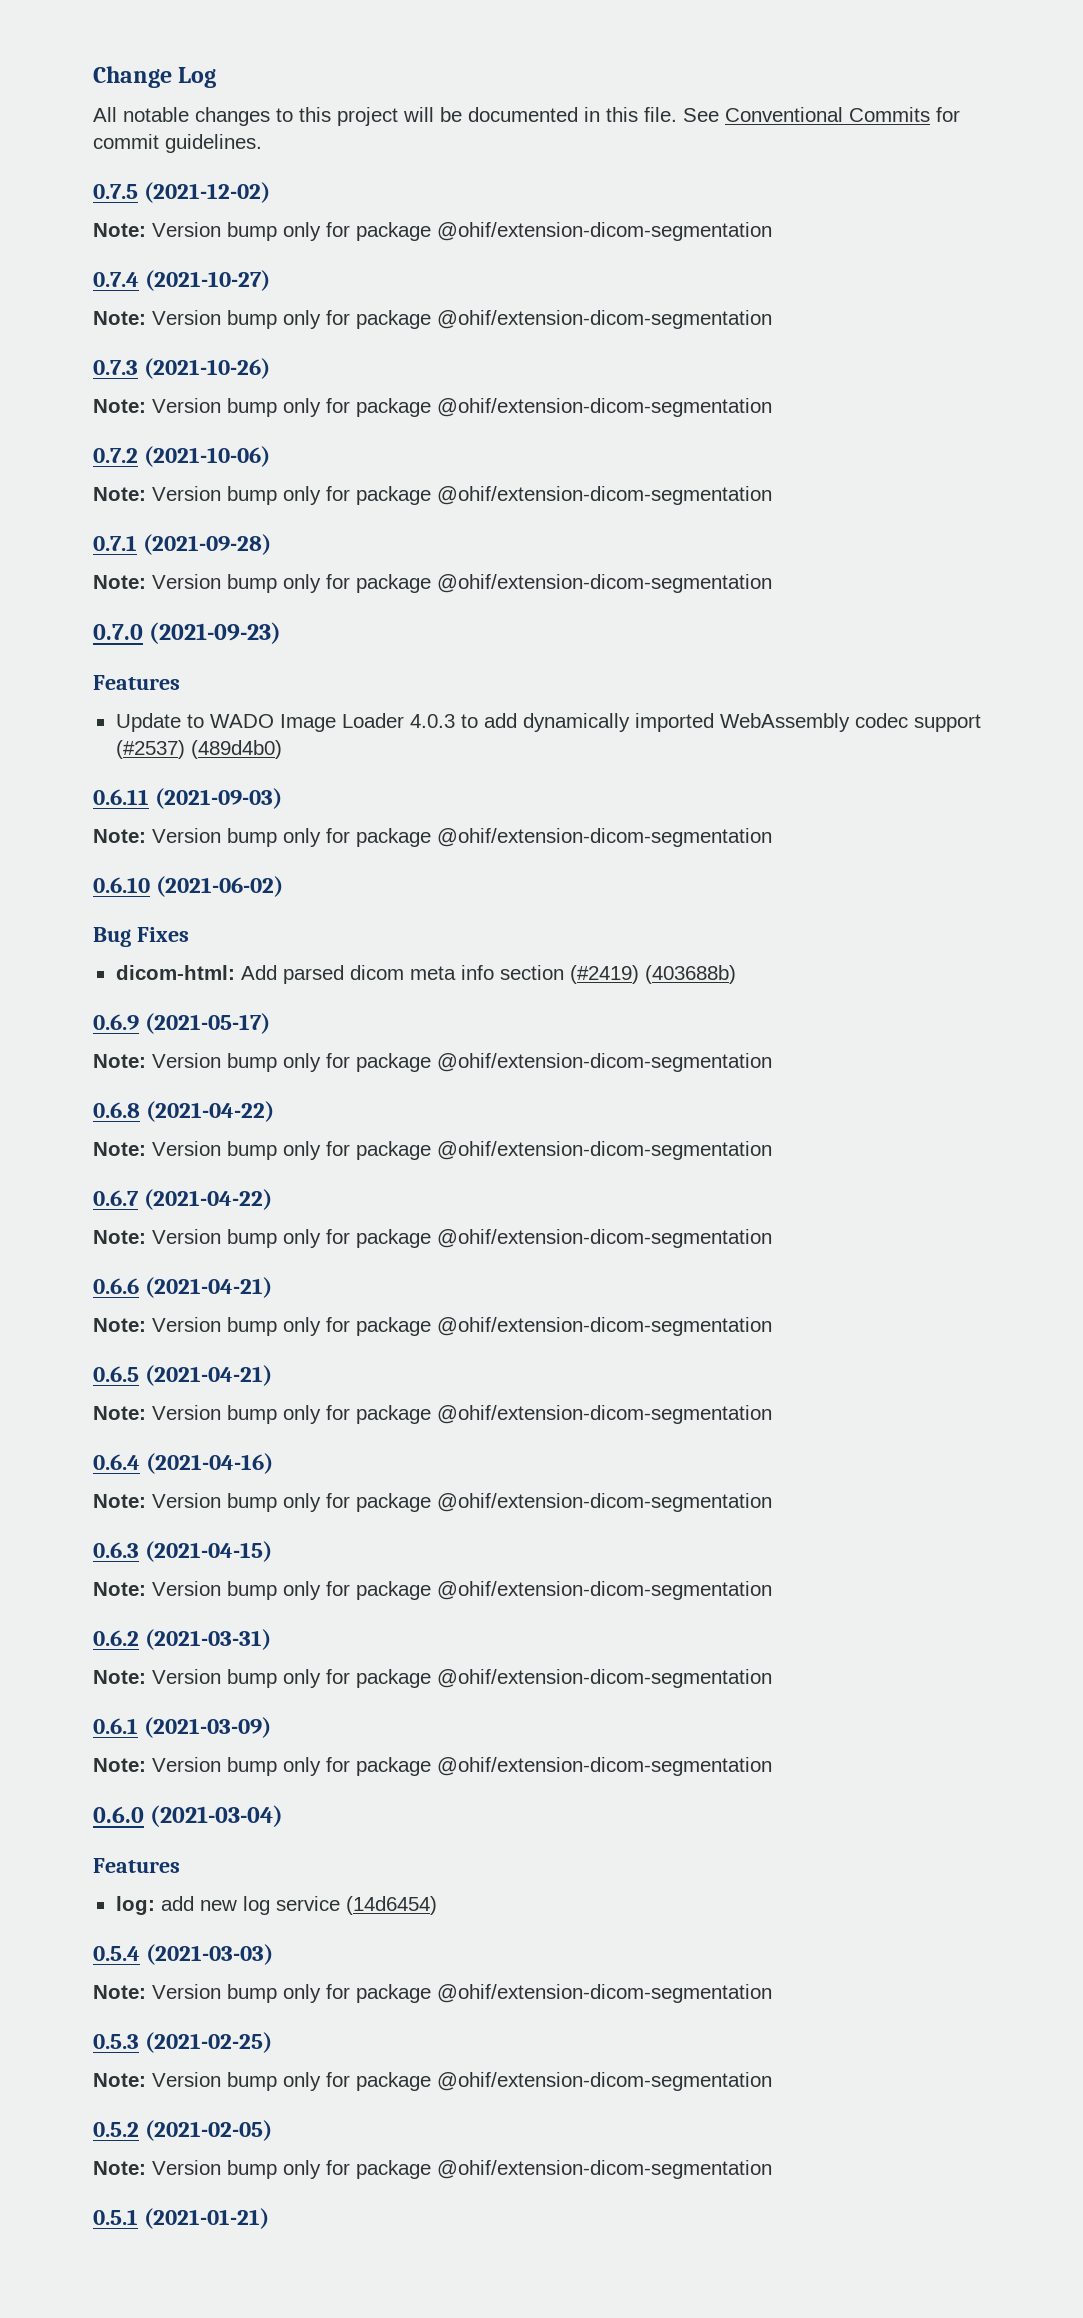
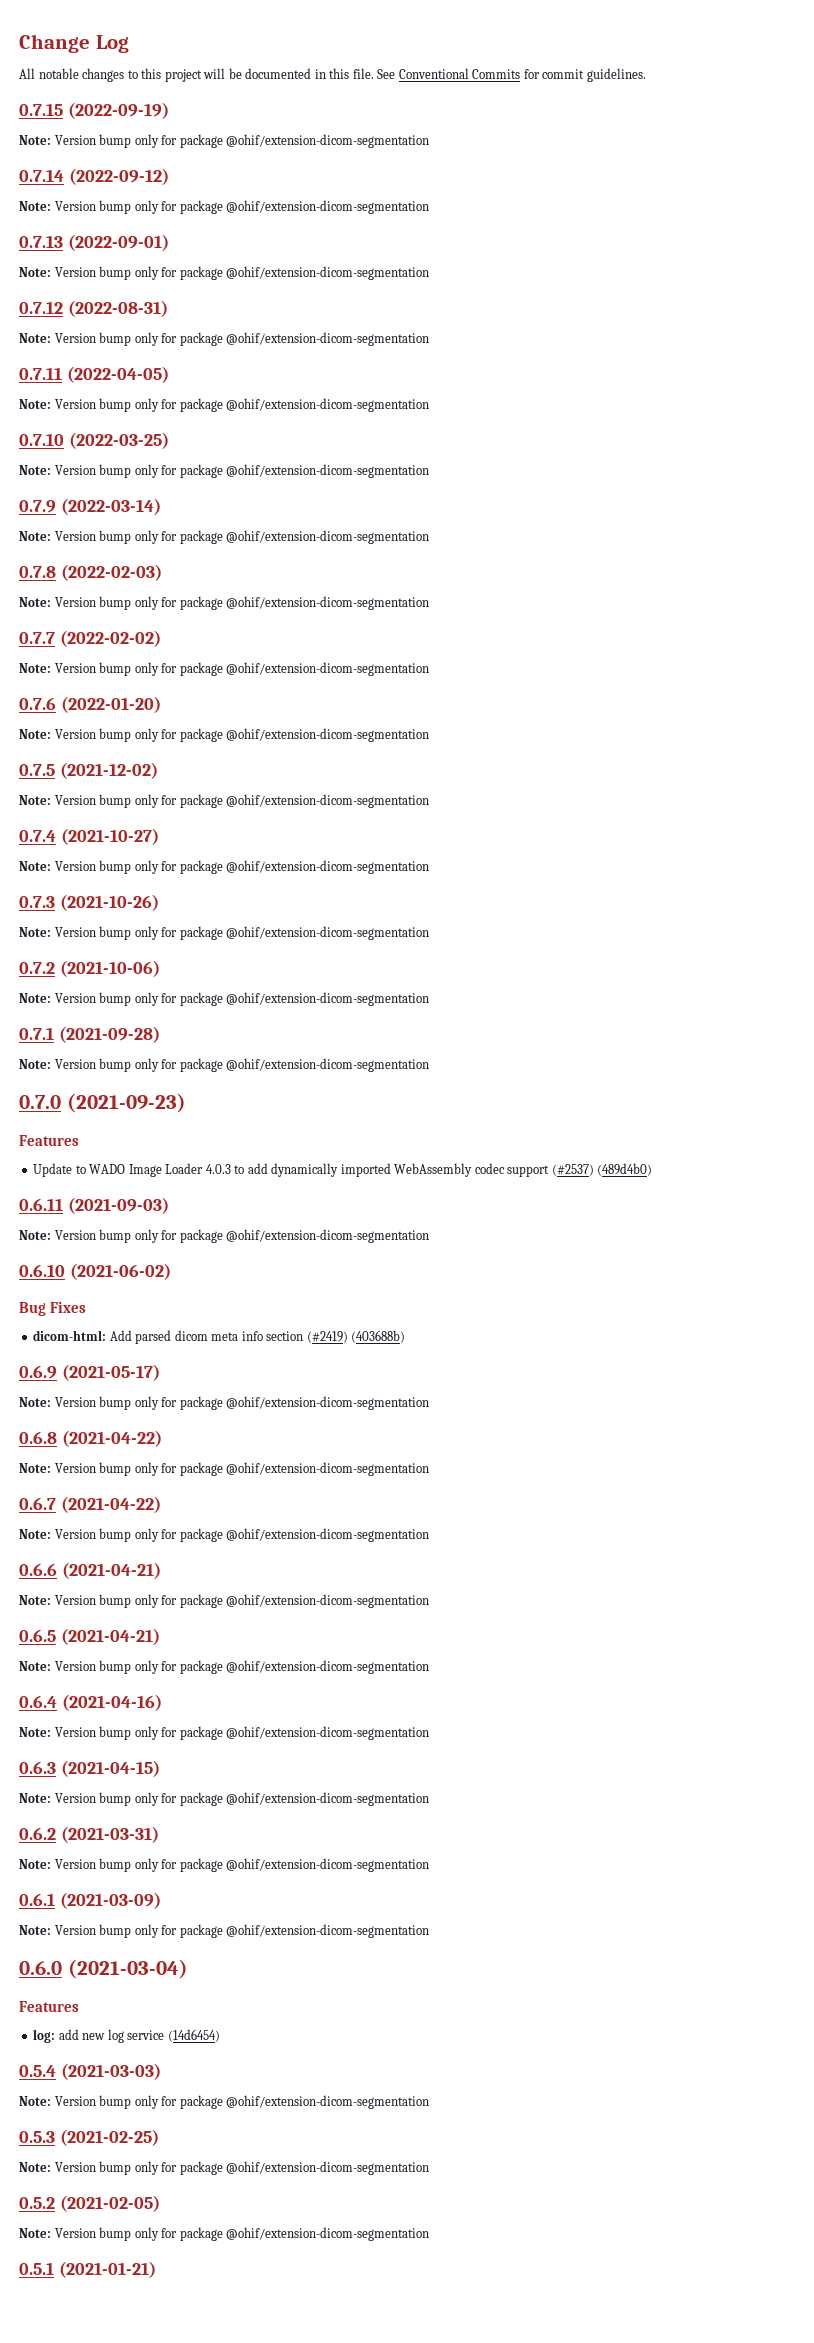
(262, 143) none -> [19,102,169,119] [19,134,430,148] [19,168,169,185] [19,200,430,214] [19,234,169,251] [19,266,430,280] [19,300,168,317] [19,332,430,346] [19,366,169,383] [19,398,430,412] [19,432,169,449] [19,464,430,478] [19,498,161,515] [19,530,430,544] [19,564,162,581] [19,596,430,610] [19,630,161,647] [19,662,430,676] [19,696,161,713] [19,728,430,742] // 0.7.15 (2022-09-19) // Note: Version bump only for package @ohif/extension-dicom-segmentation // 0.7.14 (2022-09-12) // Note: Version bump only for package @ohif/extension-dicom-segmentation // 0.7.13 (2022-09-01) // Note: Version bump only for package @ohif/extension-dicom-segmentation // 0.7.12 (2022-08-31) // Note: Version bump only for package @ohif/extension-dicom-segmentation // 0.7.11 (2022-04-05) // Note: Version bump only for package @ohif/extension-dicom-segmentation // 0.7.10 (2022-03-25) // Note: Version bump only for package @ohif/extension-dicom-segmentation // 0.7.9 (2022-03-14) // Note: Version bump only for package @ohif/extension-dicom-segmentation // 0.7.8 (2022-02-03) // Note: Version bump only for package @ohif/extension-dicom-segmentation // 0.7.7 (2022-02-02) // Note: Version bump only for package @ohif/extension-dicom-segmentation // 0.7.6 (2022-01-20) // Note: Version bump only for package @ohif/extension-dicom-segmentation

